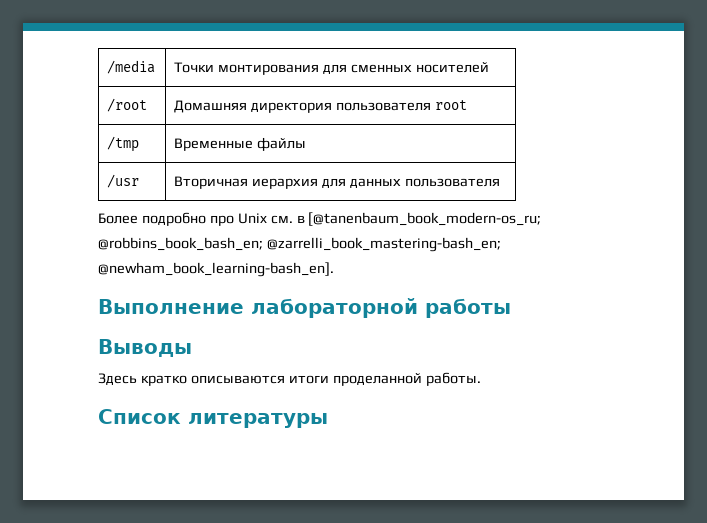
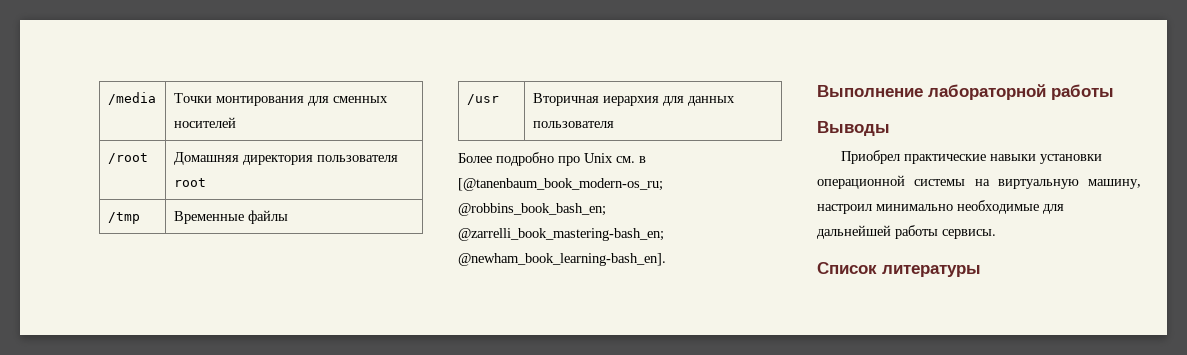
[98,372,481,386] Здесь кратко описываются итоги проделанной работы. -> [841,150,1103,164] [817,175,1141,189] [817,200,1064,214] [817,225,996,239] Приобрел практические навыки установки операционной системы на виртуальную машину, настроил минимально необходимые для дальнейшей работы сервисы.

